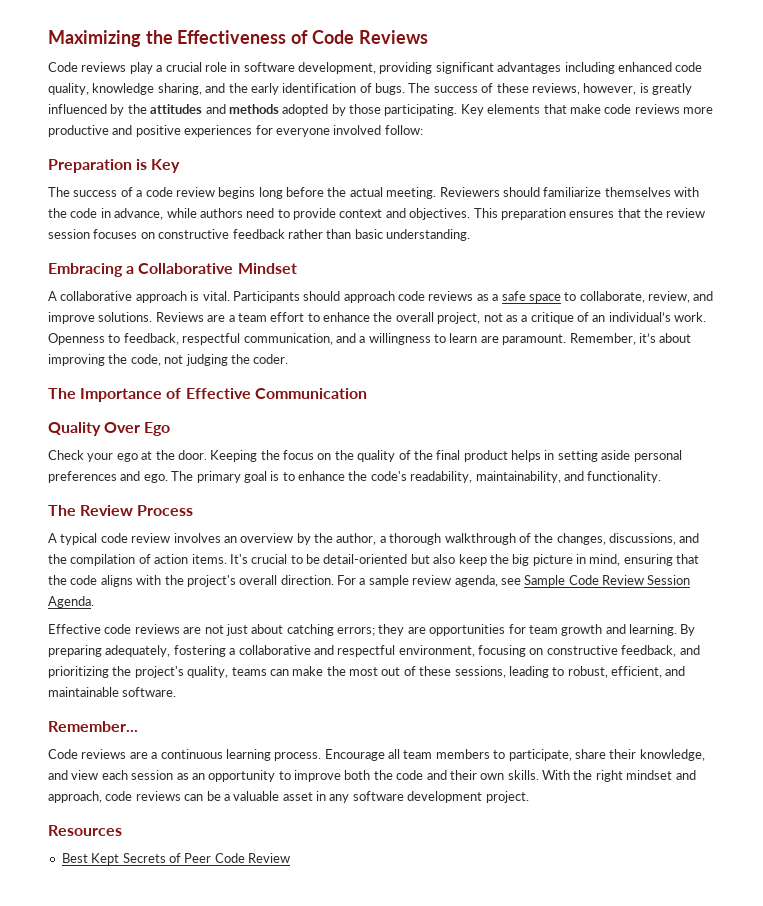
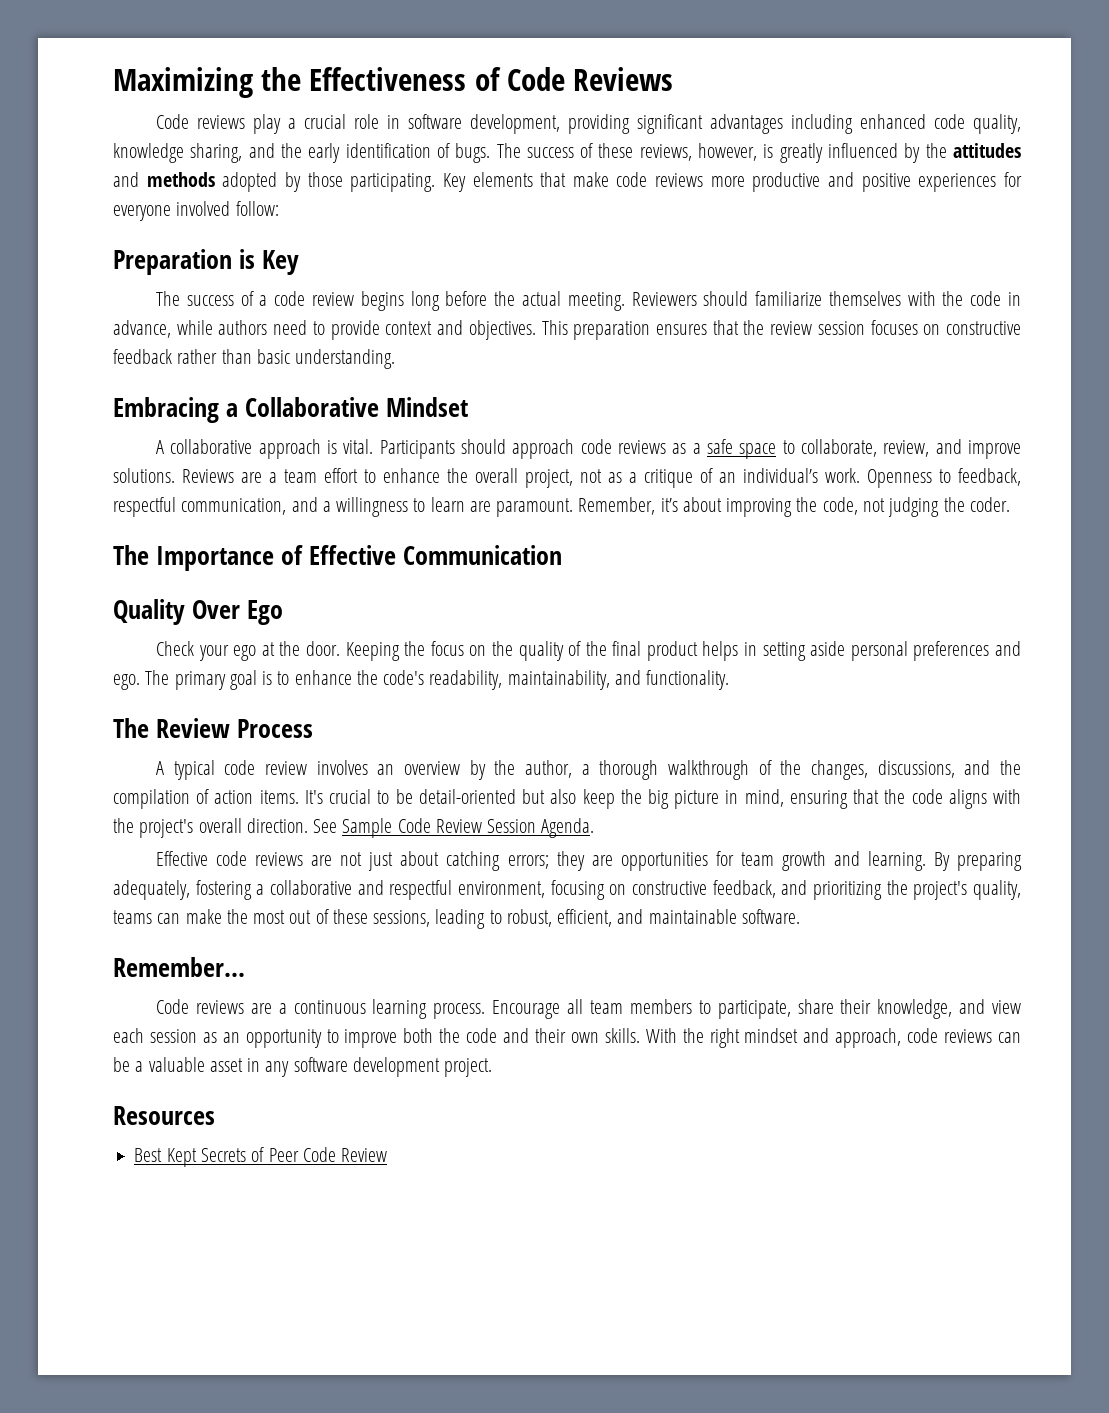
[337,575,521,587] For a sample review agenda, see -> [313,819,338,833] See

